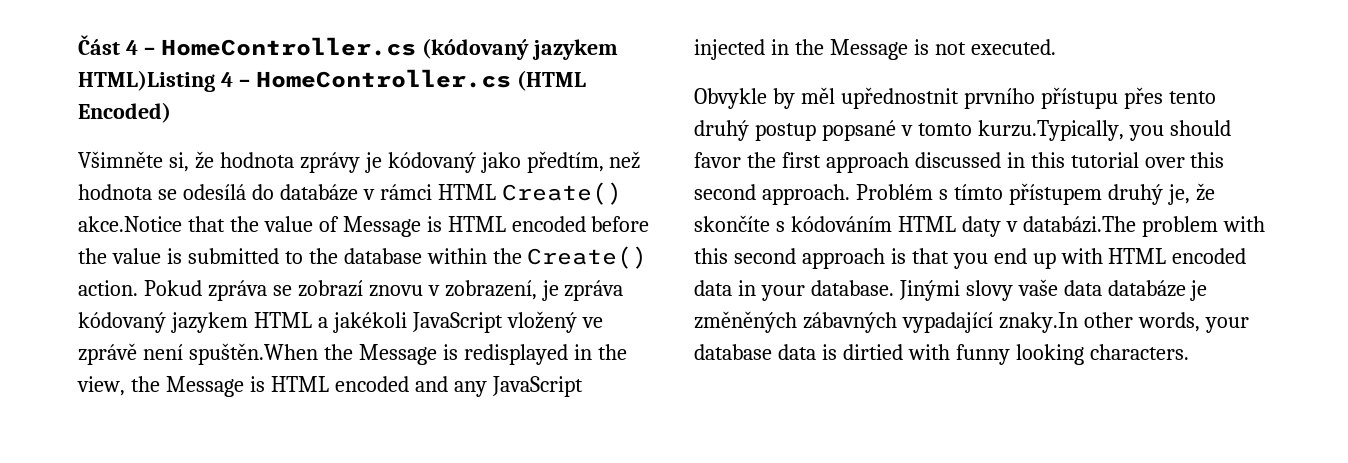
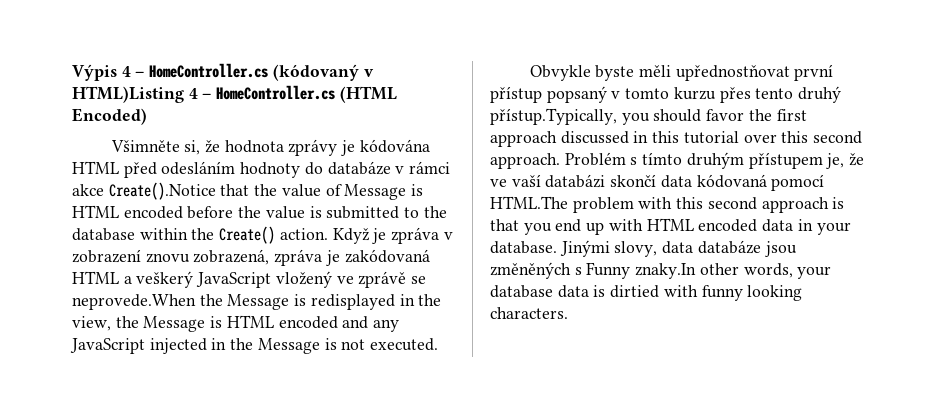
[78,35,120,55] Část -> [72,64,117,81] Výpis
[531,39,618,60] jazykem -> [363,69,374,77] v
[387,151,641,173] [78,184,246,200] kódovaný jako předtím, než hodnota se odesílá -> [359,139,430,153] [72,161,301,178] kódována HTML před odesláním hodnoty
[437,182,622,205] [78,216,182,232] HTML Create() akce.Notice -> [72,182,216,200] akce Create().Notice
[143,280,624,301] [78,312,248,333] Pokud zpráva se zobrazí znovu v zobrazení, je zpráva kódovaný jazykem -> [332,227,453,244] [72,249,430,266] Když je zpráva v zobrazení znovu zobrazená, zpráva je zakódovaná
[332,312,407,333] jakékoli -> [136,271,194,288] veškerý
[142,343,318,365] není spuštěn.When -> [411,276,427,284] [72,294,196,310] se neprovede.When
[772,87,1216,109] [694,120,1124,141] by měl upřednostnit prvního přístupu přes tento druhý postup popsané v tomto kurzu.Typically, -> [595,64,834,81] [490,86,842,103] [490,108,617,125] byste měli upřednostňovat první přístup popsaný v tomto kurzu přes tento druhý přístup.Typically,
[1008,183,1215,205] [694,215,1136,237] přístupem druhý je, že skončíte s kódováním HTML daty v databázi.The -> [686,152,865,169] [490,174,825,191] [490,196,568,209] druhým přístupem je, že ve vaší databázi skončí data kódovaná pomocí HTML.The
[965,279,1208,301] [694,311,993,333] slovy vaše data databáze je změněných zábavných vypadající -> [614,240,797,257] [490,262,631,279] slovy, data databáze jsou změněných s Funny

